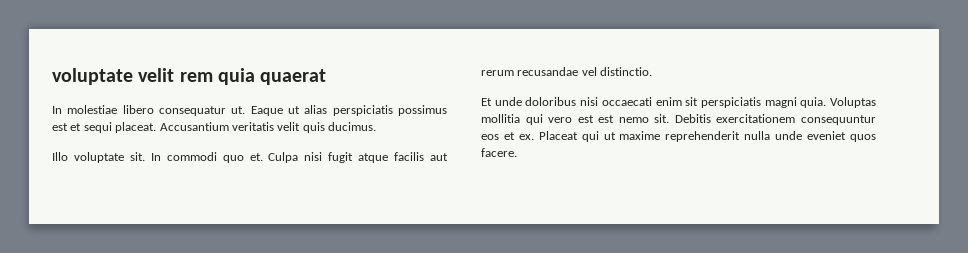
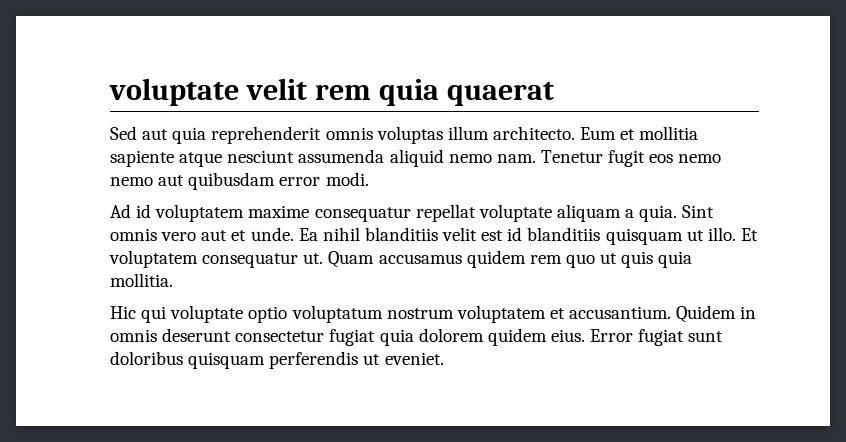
[52,105,447,116] [52,122,376,133] [52,152,449,163] [481,67,653,76] [481,97,876,108] [481,114,876,125] [481,131,877,142] [481,148,517,157] In molestiae libero consequatur ut. Eaque ut alias perspiciatis possimus est et sequi placeat. Accusantium veritatis velit quis ducimus. // Illo voluptate sit. In commodi quo et. Culpa nisi fugit atque facilis aut rerum recusandae vel distinctio. // Et unde doloribus nisi occaecati enim sit perspiciatis magni quia. Voluptas mollitia qui vero est est nemo sit. Debitis exercitationem consequuntur eos et ex. Placeat qui ut maxime reprehenderit nulla unde eveniet quos facere. -> [110,126,699,144] [110,149,722,167] [110,172,369,190] [110,204,715,222] [110,227,758,245] [109,250,693,268] [110,273,173,287] [110,305,757,323] [110,328,724,346] [110,351,444,369] Sed aut quia reprehenderit omnis voluptas illum architecto. Eum et mollitia sapiente atque nesciunt assumenda aliquid nemo nam. Tenetur fugit eos nemo nemo aut quibusdam error modi. // Ad id voluptatem maxime consequatur repellat voluptate aliquam a quia. Sint omnis vero aut et unde. Ea nihil blanditiis velit est id blanditiis quisquam ut illo. Et voluptatem consequatur ut. Quam accusamus quidem rem quo ut quis quia mollitia. // Hic qui voluptate optio voluptatum nostrum voluptatem et accusantium. Quidem in omnis deserunt consectetur fugiat quia dolorem quidem eius. Error fugiat sunt doloribus quisquam perferendis ut eveniet.

